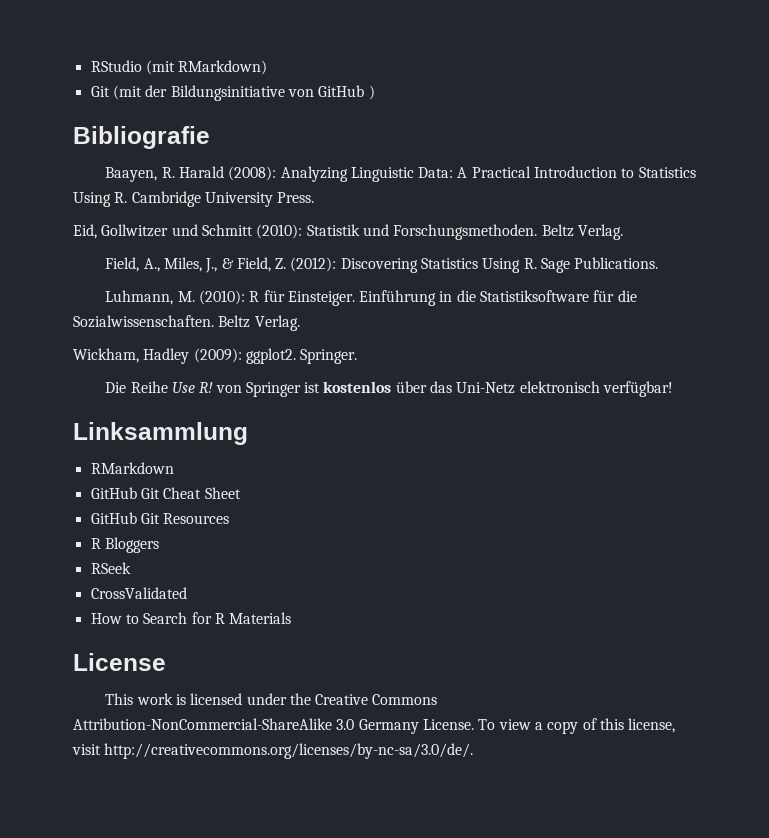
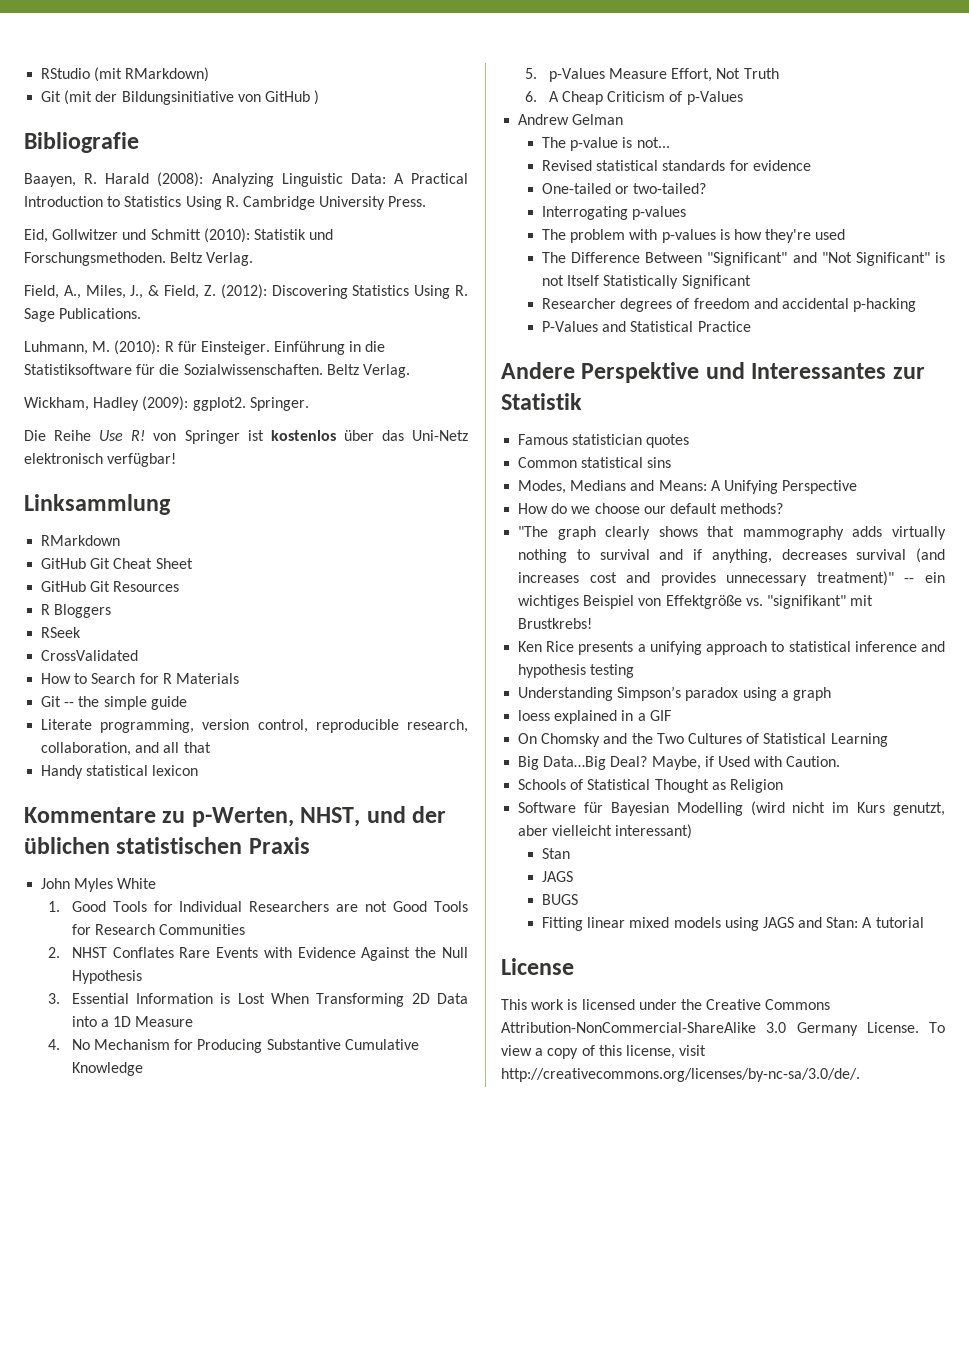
(292, 618) none -> [41,696,187,710] [41,719,468,733] [41,742,211,756] [41,765,199,779] [24,806,447,827] [24,837,310,854] [41,878,157,892] [47,901,468,912] [71,924,246,935] [47,947,468,961] [71,970,142,984] [47,993,468,1007] [71,1016,194,1027] [47,1039,419,1053] [71,1062,143,1076] [524,68,779,82] [524,91,743,105] [518,114,624,125] [541,137,670,151] [541,160,811,171] [541,183,707,194] [541,206,687,220] [541,229,846,243] [541,252,945,266] [541,275,751,289] [541,298,917,312] [541,321,751,332] [501,362,925,383] [501,393,582,410] [518,434,690,448] [518,457,672,468] [518,480,858,494] [518,503,784,514] [518,526,946,540] [518,548,945,563] [518,571,945,586] [518,595,874,609] [518,618,593,629] [518,641,945,655] [518,664,635,678] [518,686,831,701] [518,710,671,724] [518,733,888,747] [518,756,841,770] [518,779,783,793] [518,801,945,816] [518,824,693,839] [541,848,570,859] [541,871,573,882] [541,894,578,905] [541,917,924,931] // Git -- the simple guide // Literate programming, version control, reproducible research, collaboration, and all that // Handy statistical lexicon // Kommentare zu p-Werten, NHST, und der üblichen statistischen Praxis // John Myles White // 1. Good Tools for Individual Researchers are not Good Tools for Research Communities // 2. NHST Conflates Rare Events with Evidence Against the Null Hypothesis // 3. Essential Information is Lost When Transforming 2D Data into a 1D Measure // 4. No Mechanism for Producing Substantive Cumulative Knowledge // 5. p-Values Measure Effort, Not Truth // 6. A Cheap Criticism of p-Values // Andrew Gelman // The p-value is not... // Revised statistical standards for evidence // One-tailed or two-tailed? // Interrogating p-values // The problem with p-values is how they're used // The Difference Between "Significant" and "Not Significant" is not Itself Statistically Significant // Researcher degrees of freedom and accidental p-hacking // P-Values and Statistical Practice // Andere Perspektive und Interessantes zur Statistik // Famous statistician quotes // Common statistical sins // Modes, Medians and Means: A Unifying Perspective // How do we choose our default methods? // "The graph clearly shows that mammography adds virtually nothing to survival and if anything, decreases survival (and increases cost and provides unnecessary treatment)" -- ein wichtiges Beispiel von Effektgröße vs. "signifikant" mit Brustkrebs! // Ken Rice presents a unifying approach to statistical inference and hypothesis testing // Understanding Simpson’s paradox using a graph // loess explained in a GIF // On Chomsky and the Two Cultures of Statistical Learning // Big Data…Big Deal? Maybe, if Used with Caution. // Schools of Statistical Thought as Religion // Software für Bayesian Modelling (wird nicht im Kurs genutzt, aber vielleicht interessant) // Stan // JAGS // BUGS // Fitting linear mixed models using JAGS and Stan: A tutorial

